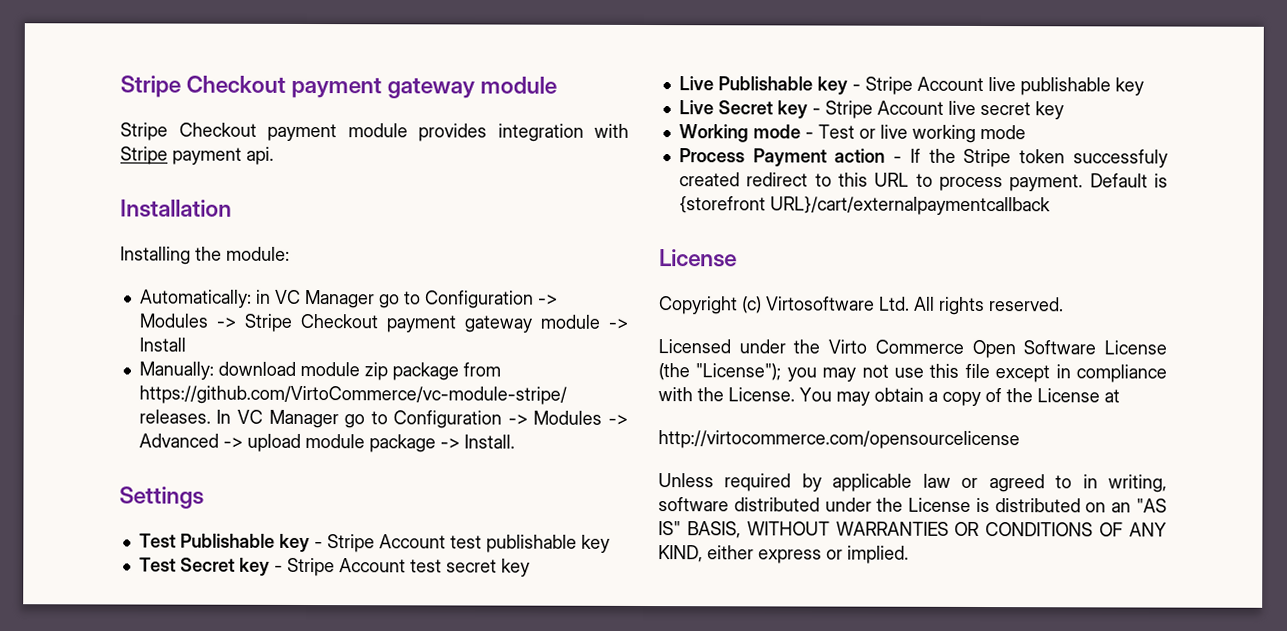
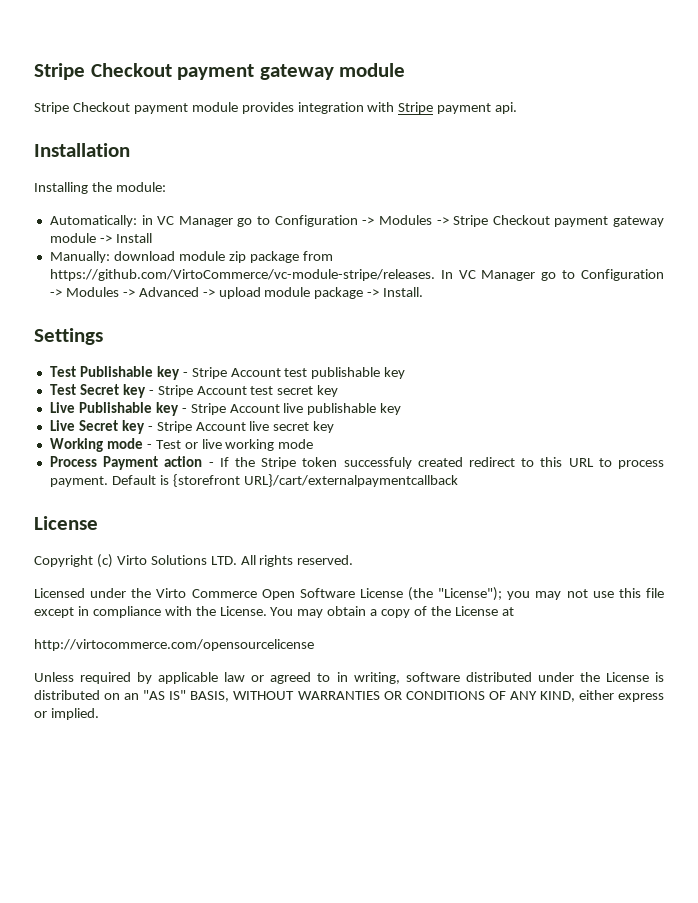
[766,296,910,311] Virtosoftware Ltd. -> [116,555,237,565] Virto Solutions LTD.

